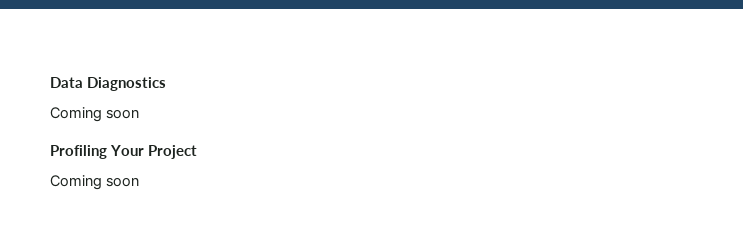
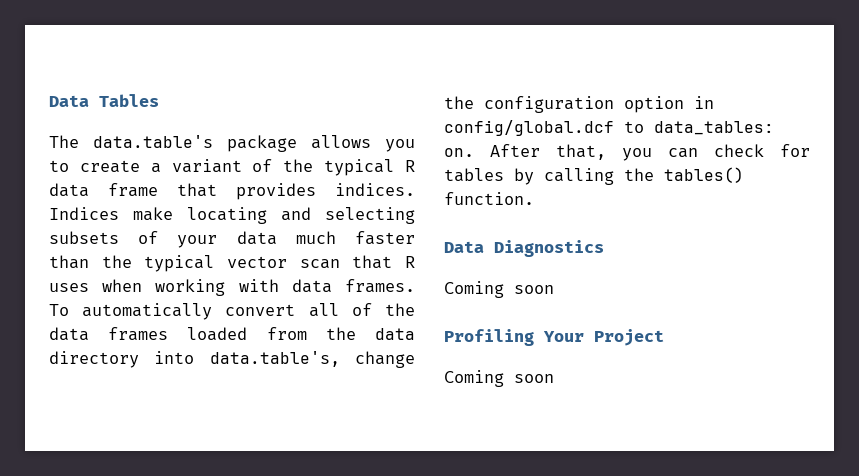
[50,77,83,88] Data -> [49,94,159,107] [49,135,415,152] [49,159,415,176] [49,183,415,200] [49,207,415,224] [49,231,415,248] [49,255,415,272] [49,279,415,296] [49,303,415,320] [49,327,415,341] [49,351,415,368] [444,96,714,113] [444,120,774,136] [444,144,810,161] [444,167,744,185] [444,192,534,205] [444,241,484,253] Data Tables // The data.table's package allows you to create a variant of the typical R data frame that provides indices. Indices make locating and selecting subsets of your data much faster than the typical vector scan that R uses when working with data frames. To automatically convert all of the data frames loaded from the data directory into data.table's, change the configuration option in config/global.dcf to data_tables: on. After that, you can check for tables by calling the tables() function. // Data

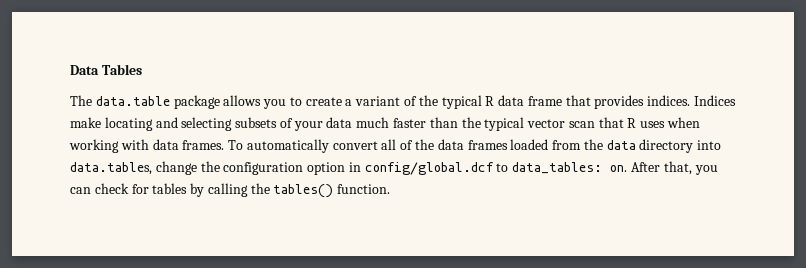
[93,135,213,148] data.table's -> [95,96,170,106] data.table
[209,351,340,367] data.table's, -> [70,162,152,175] data.tables,
[444,240,604,257] [444,281,554,298] [444,329,664,346] [444,370,554,387] // Data Diagnostics // Coming soon // Profiling Your Project // Coming soon -> (391, 189) none

